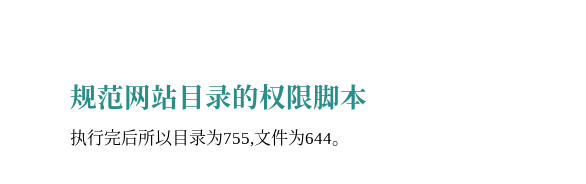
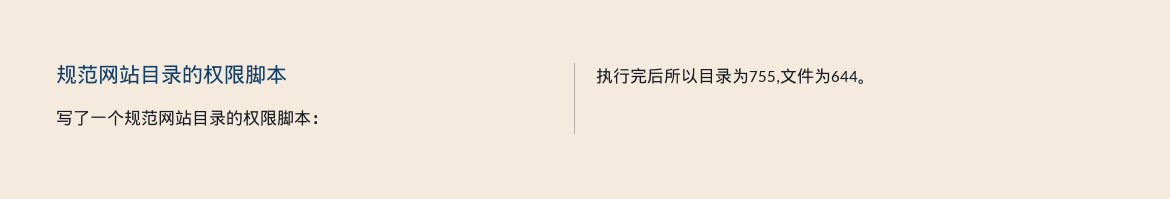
[70,83,367,110] 规范网站目录的权限脚本 -> [56,64,287,85] [56,110,328,126] 规范网站目录的权限脚本 // 写了一个规范网站目录的权限脚本：

